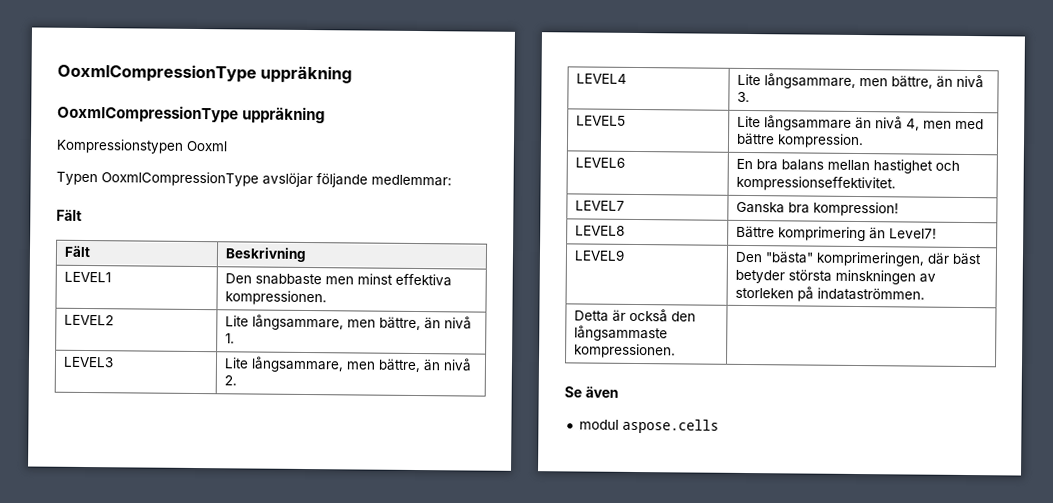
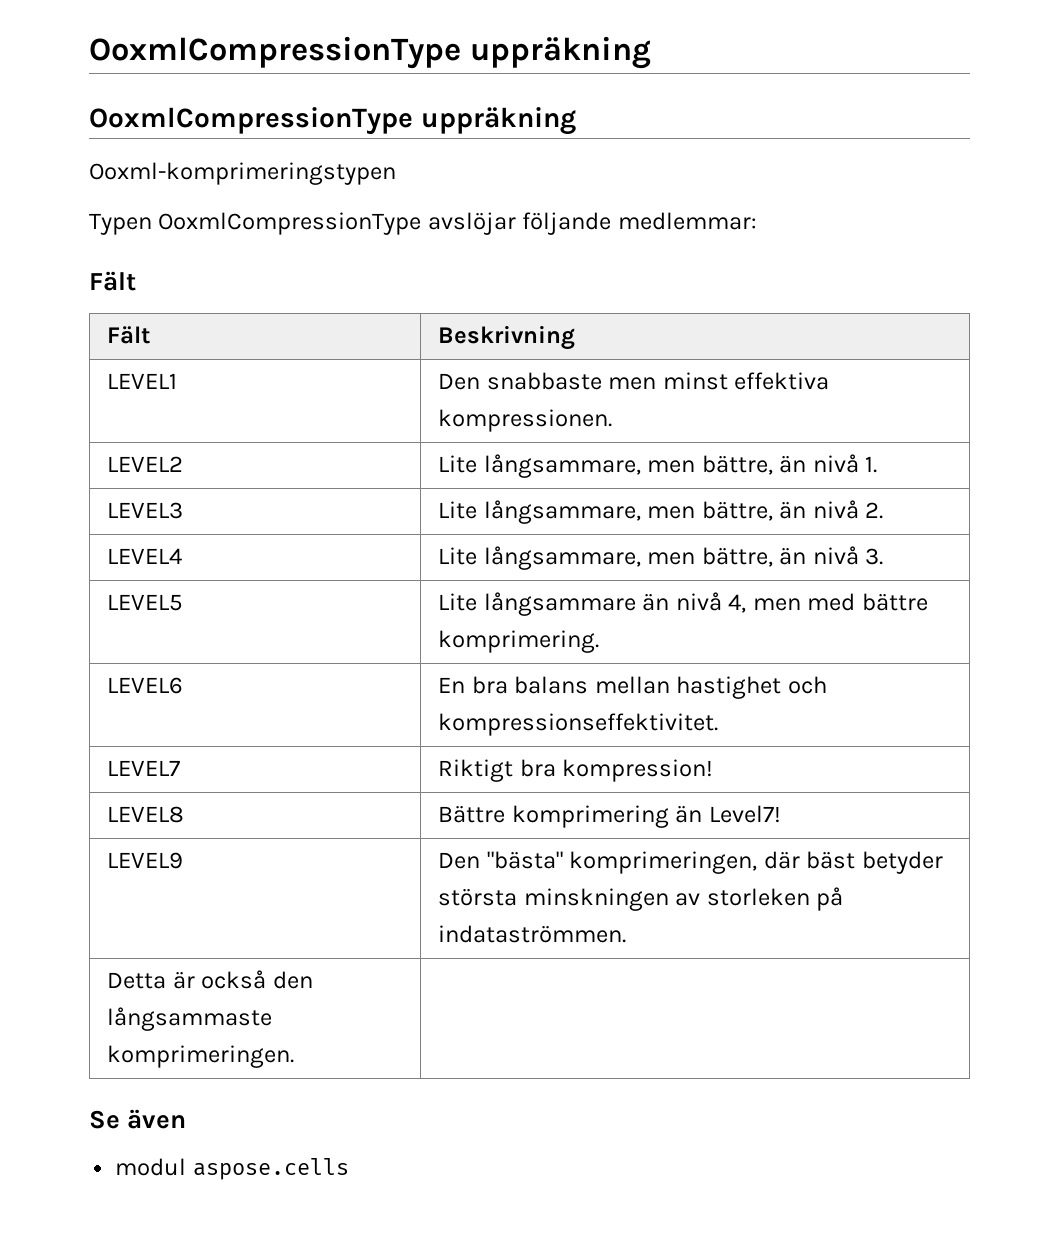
[56,138,227,154] Kompressionstypen Ooxml -> [89,162,396,185] Ooxml-komprimeringstypen
[777,133,865,149] kompression. -> [438,630,600,653] komprimering.
[736,201,786,214] Ganska -> [438,759,514,782] Riktigt
[574,343,677,359] kompressionen. -> [107,1045,295,1068] komprimeringen.

